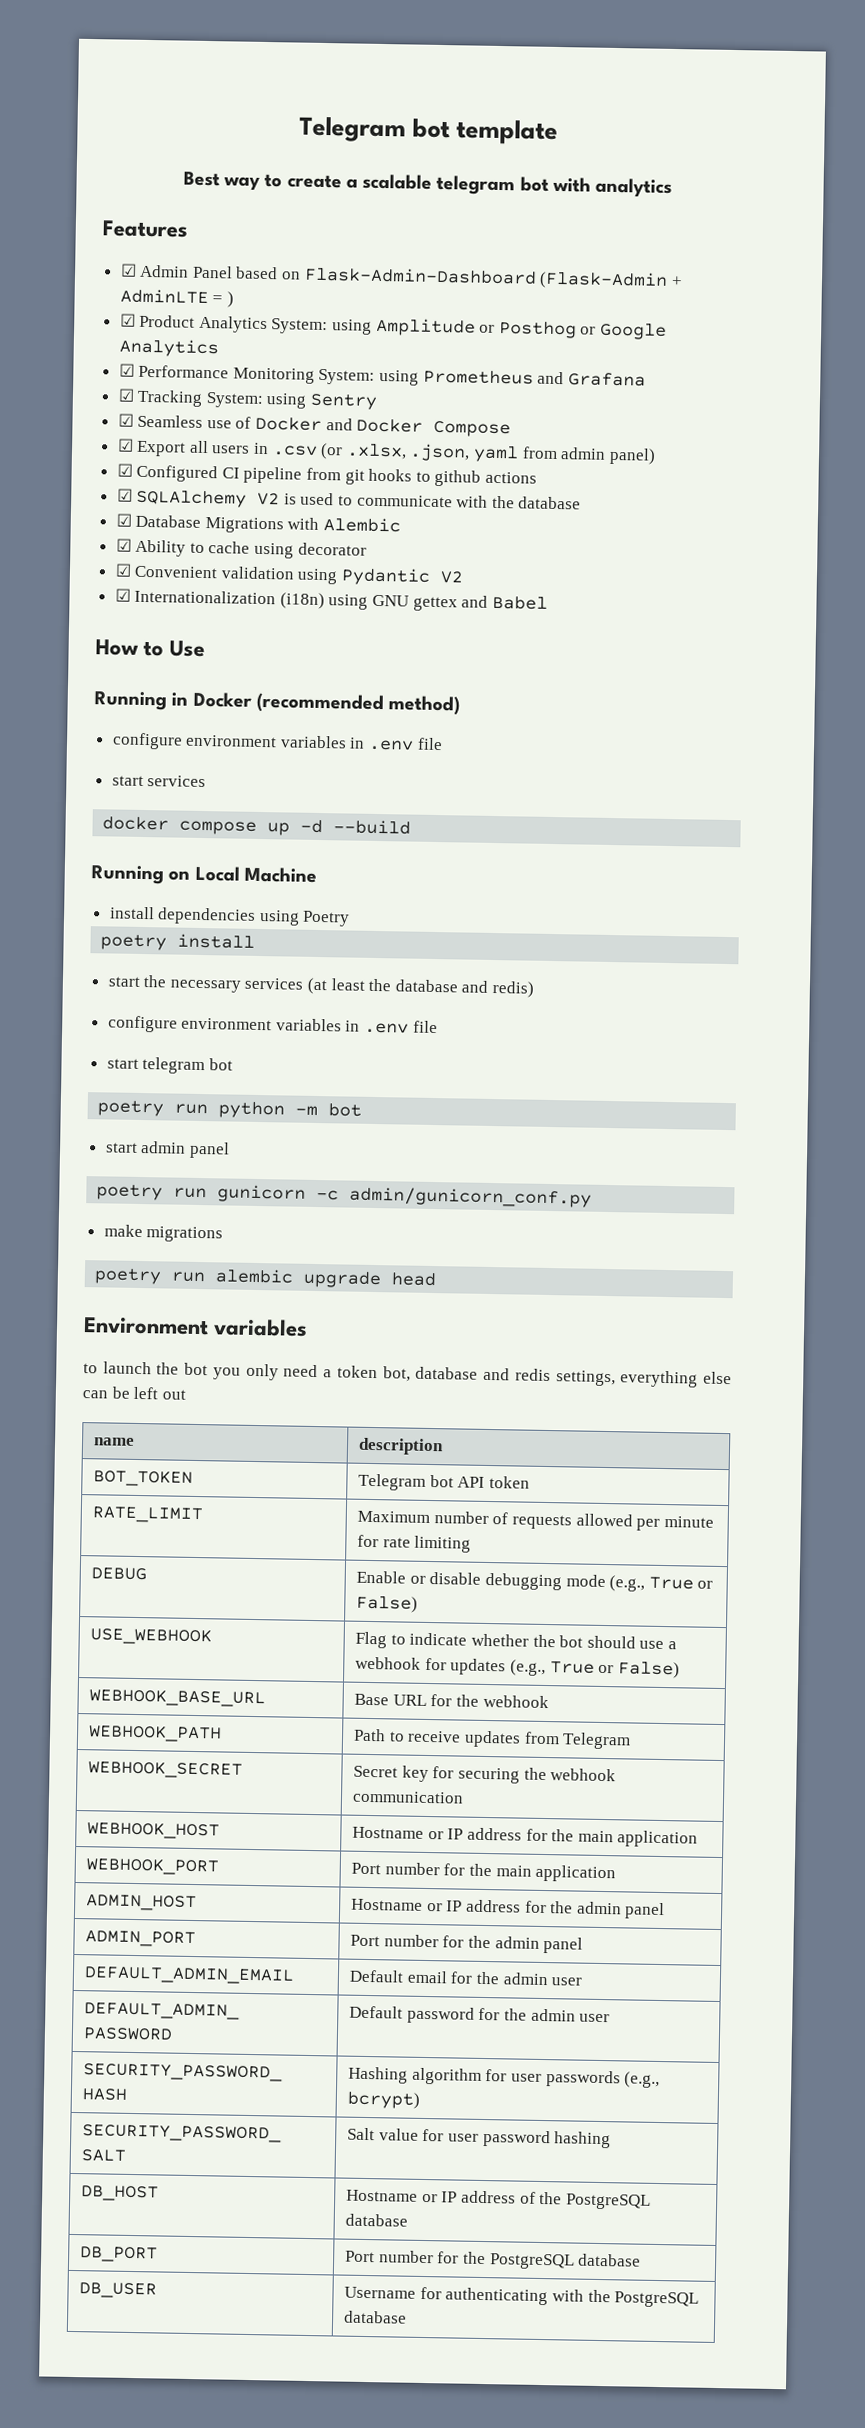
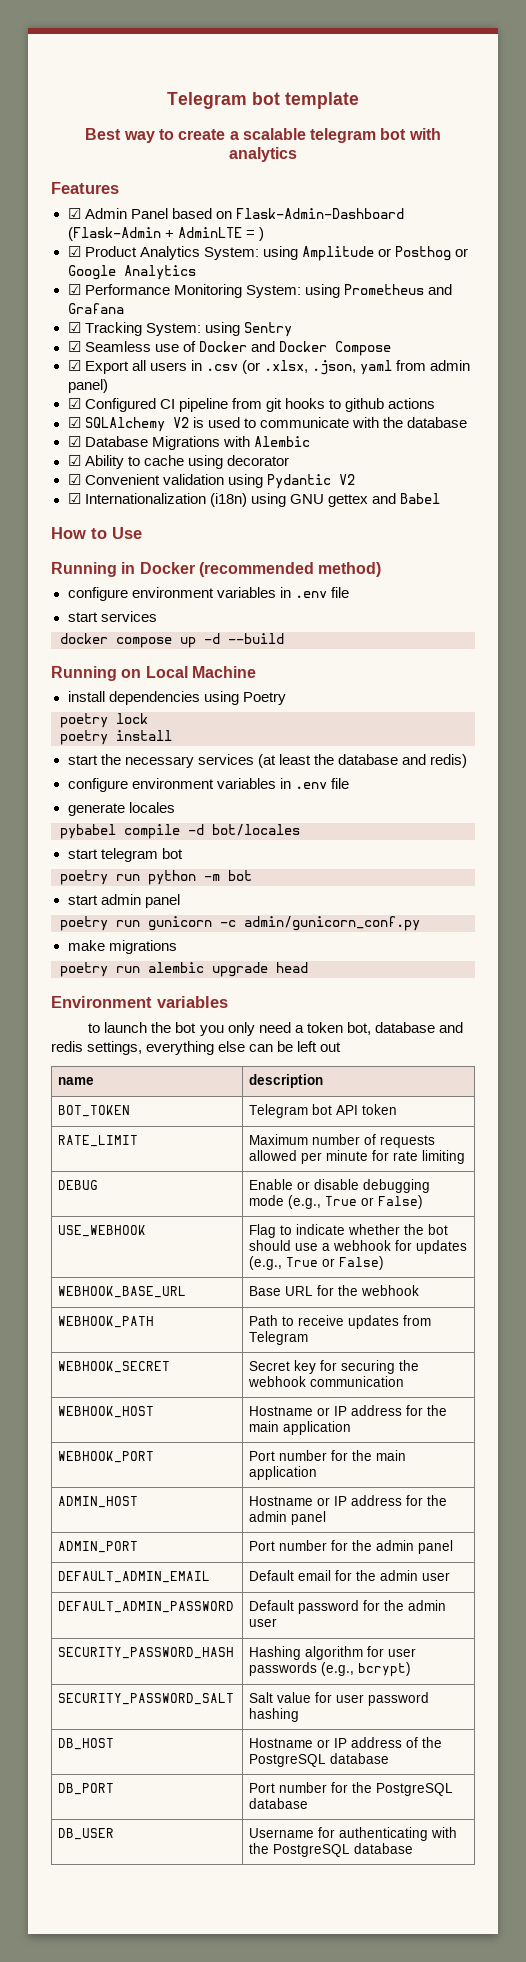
(351, 918) none -> [60,713,148,728] // poetry lock
(438, 1027) none -> [67,802,175,816] [60,824,300,839] // generate locales // pybabel compile -d bot/locales

